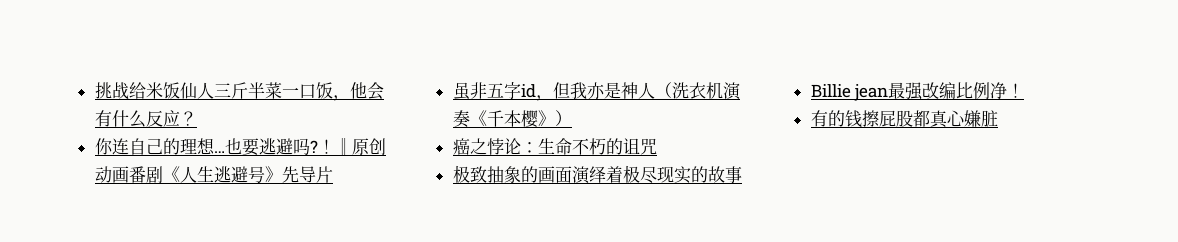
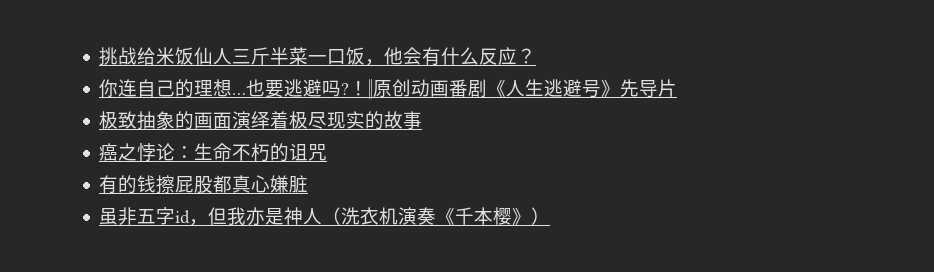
(333, 174) none -> [99,111,423,130] [99,143,328,162] [99,175,309,194] // 极致抽象的画面演绎着极尽现实的故事 // 癌之悖论：生命不朽的诅咒 // 有的钱擦屁股都真心嫌脏
[452,138,657,155] [452,165,742,184] [810,82,1025,101] [810,110,998,128] // 癌之悖论：生命不朽的诅咒 // 极致抽象的画面演绎着极尽现实的故事 // Billie jean最强改编比例净！ // 有的钱擦屁股都真心嫌脏 -> (551, 216) none

